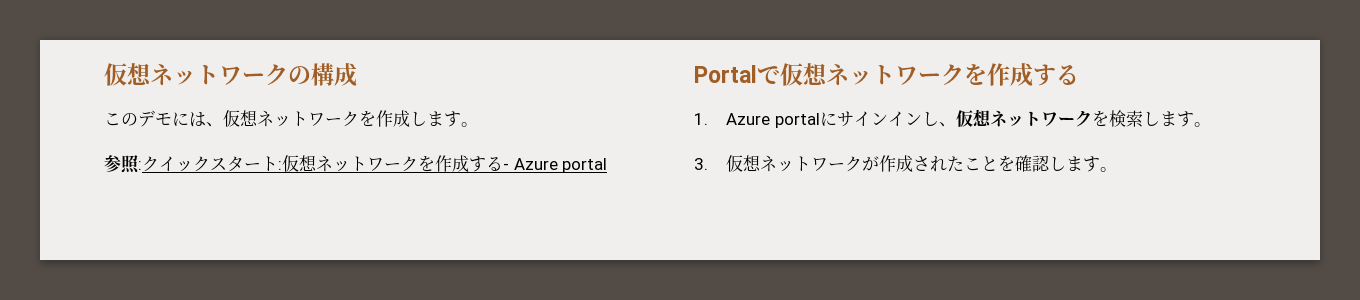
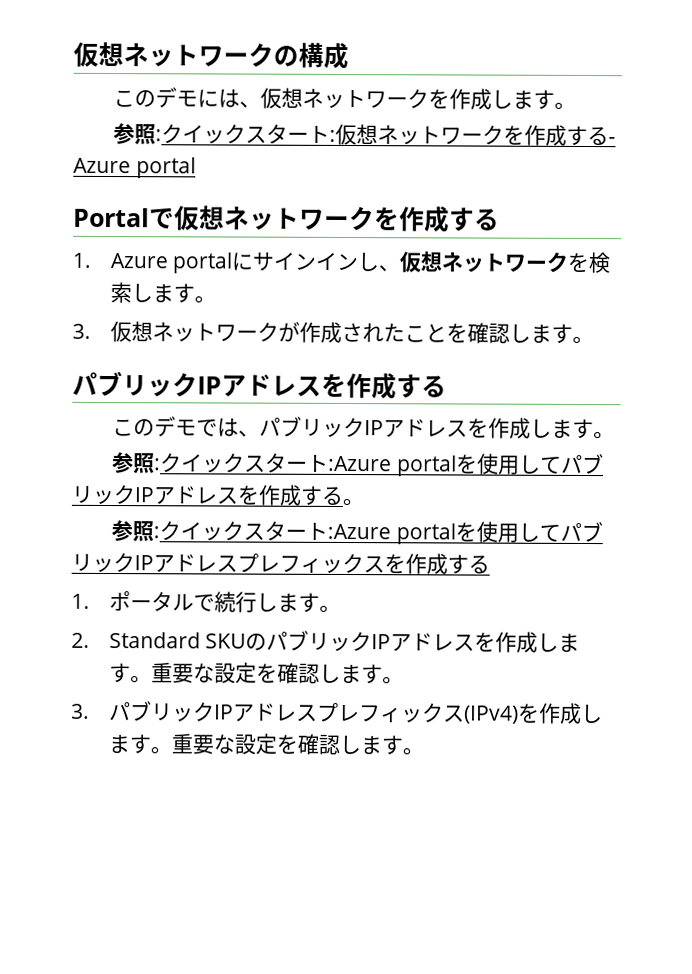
(1118, 169) none -> [72,370,447,400] [112,416,616,440] [112,452,604,477] [71,484,364,507] [111,520,603,545] [71,553,490,575] [71,591,341,613] [71,630,581,653] [108,662,404,685] [71,701,603,724] [107,733,424,756] // パブリックIPアドレスを作成する // このデモでは、パブリックIPアドレスを作成します。 // 参照:クイックスタート:Azure portalを使用してパブリックIPアドレスを作成する。 // 参照:クイックスタート:Azure portalを使用してパブリックIPアドレスプレフィックスを作成する // 1.ポータルで続行します。 // 2. Standard SKUのパブリックIPアドレスを作成します。重要な設定を確認します。 // 3.パブリックIPアドレスプレフィックス(IPv4)を作成します。重要な設定を確認します。

